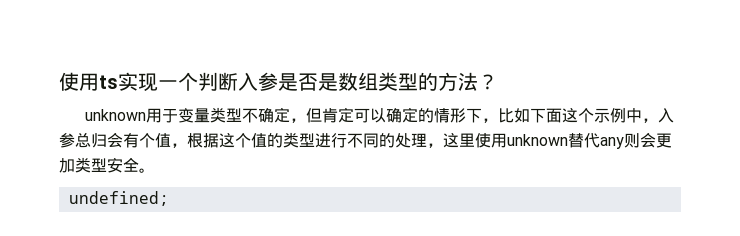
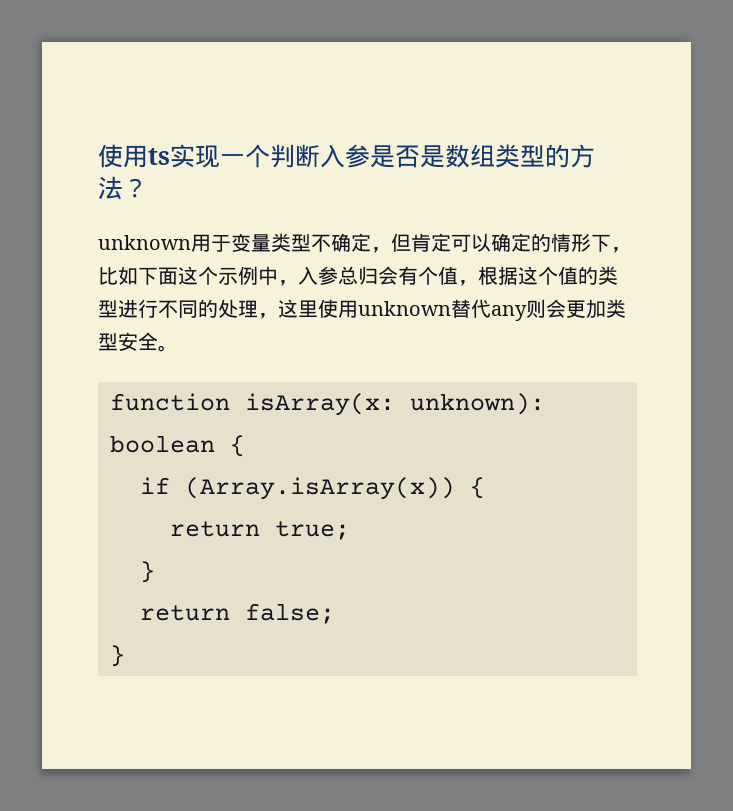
[68,191,169,206] undefined; -> [110,393,545,416] [110,435,245,457] [140,477,485,500] [170,521,350,540] [140,561,155,583] [140,603,335,624] [110,645,125,667] function isArray(x: unknown): boolean { // if (Array.isArray(x)) { // return true; // } // return false; // }

